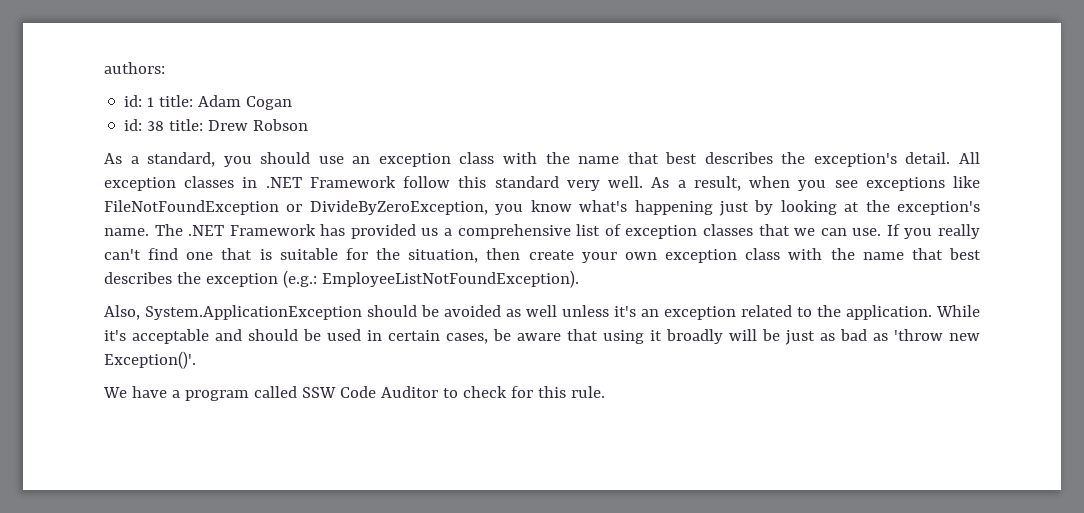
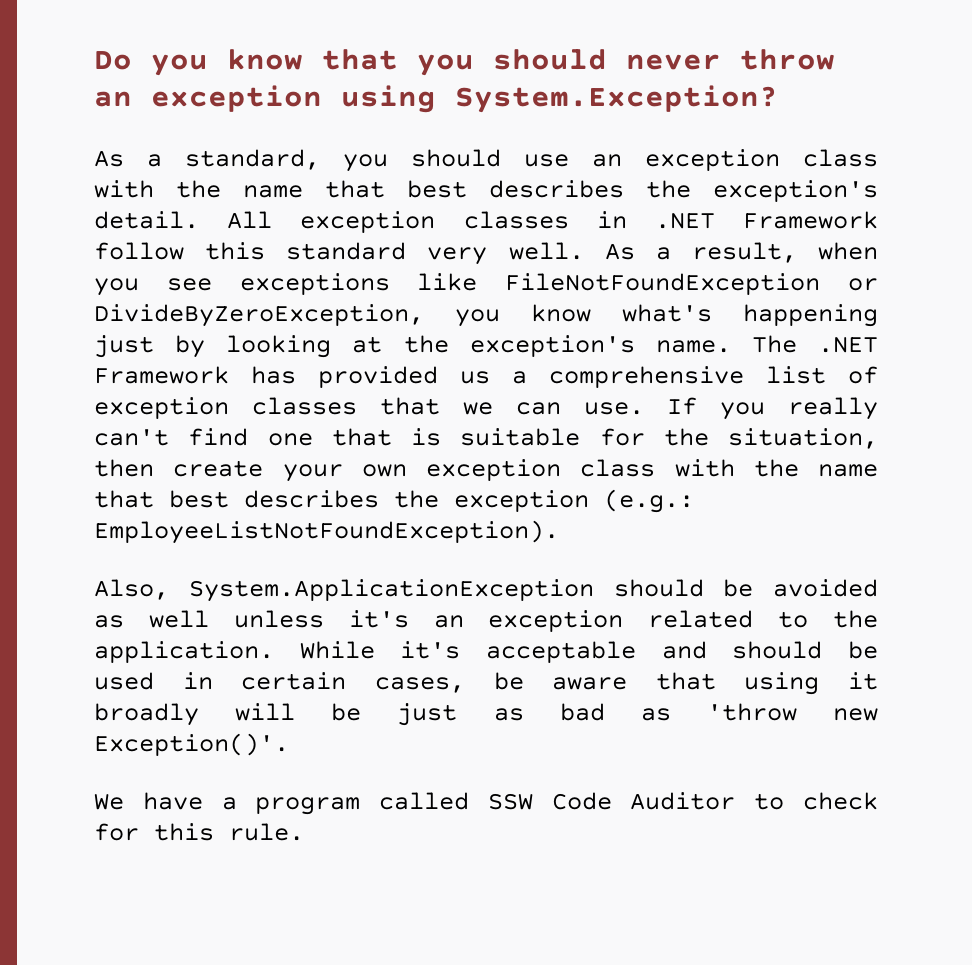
[104,62,165,74] [124,95,293,110] [124,119,309,131] authors: // id: 1 title: Adam Cogan // id: 38 title: Drew Robson -> [94,49,835,76] [94,85,778,113] Do you know that you should never throw an exception using System.Exception?

